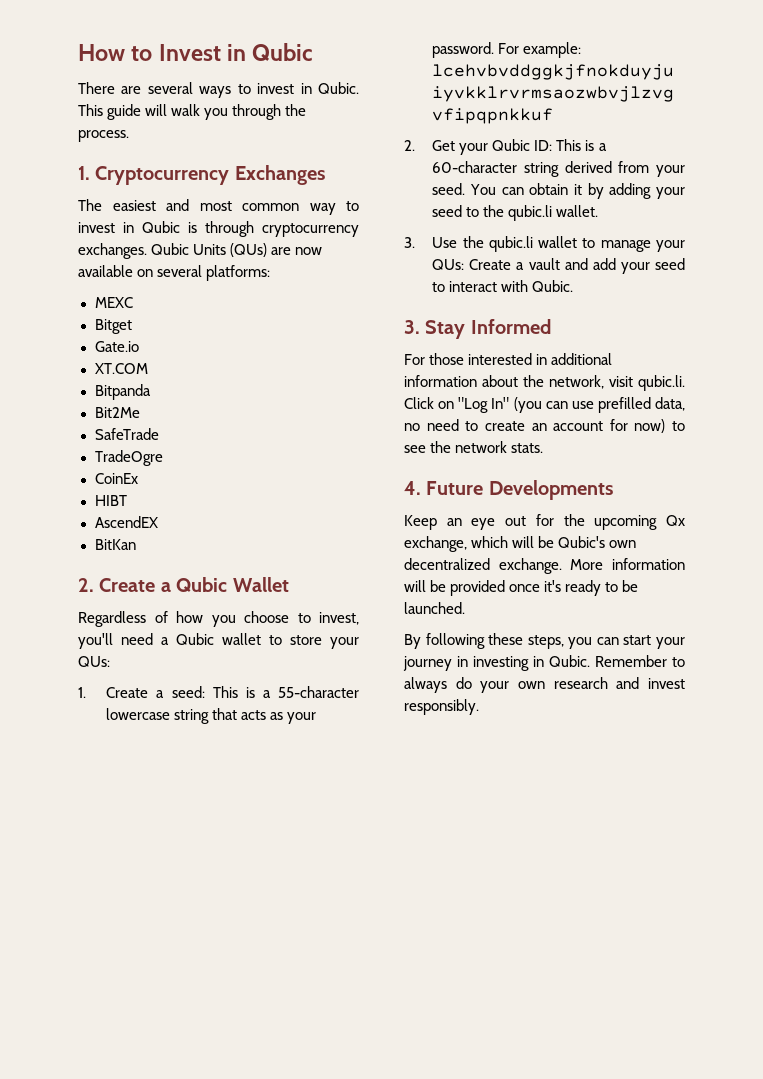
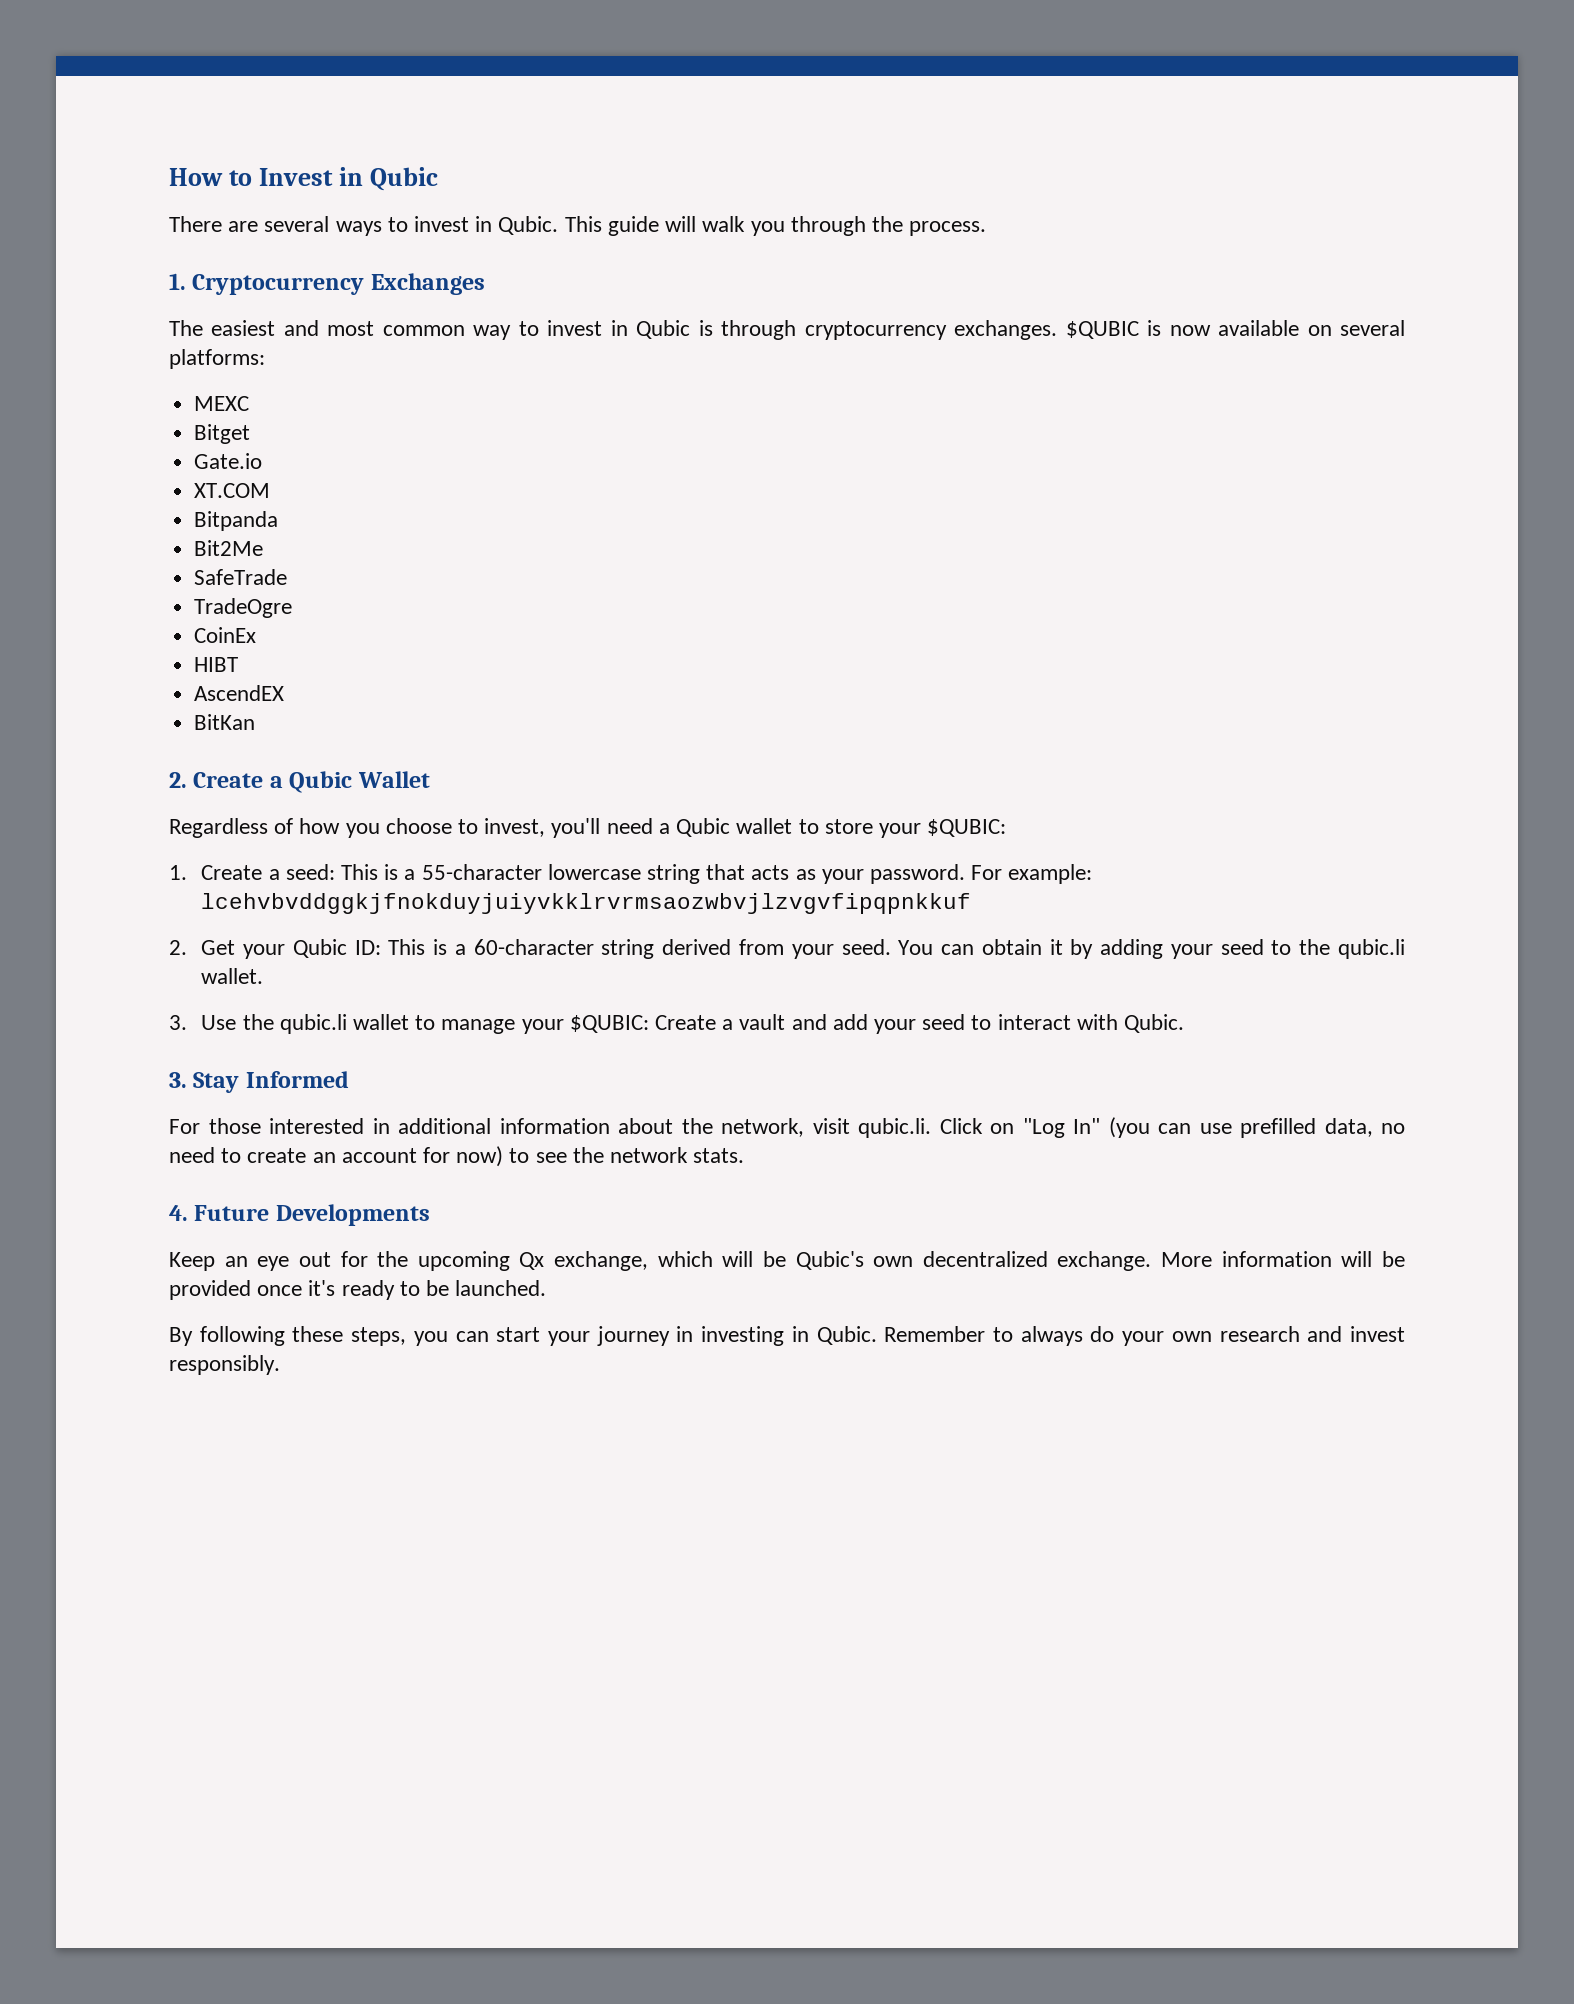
[151,243,292,257] Qubic Units (QUs) are -> [1065,320,1162,339] $QUBIC is
[78,656,110,667] QUs: -> [927,819,1007,837] $QUBIC:
[432,259,465,270] QUs: -> [569,1015,649,1033] $QUBIC:

